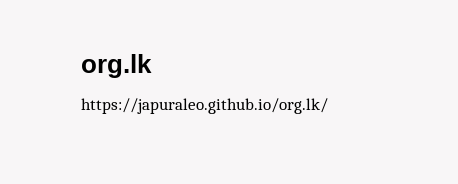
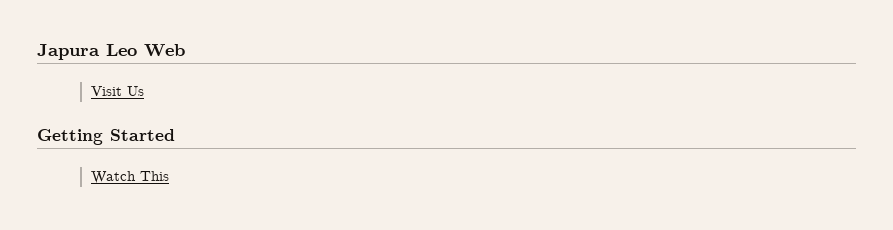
[81,54,152,78] [81,98,328,114] org.lk // https://japuraleo.github.io/org.lk/ -> [37,44,185,60] [90,86,144,96] [37,129,175,145] [90,171,169,184] Japura Leo Web // Visit Us // Getting Started // Watch This

